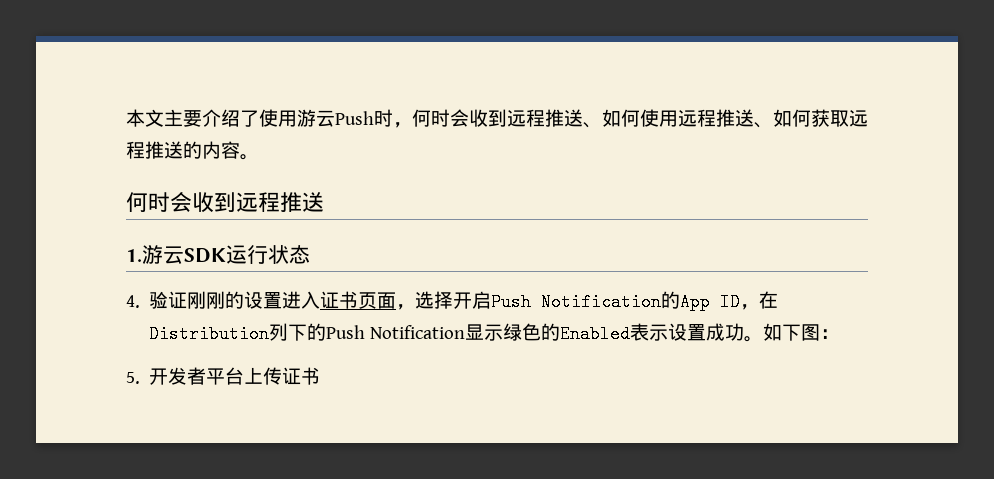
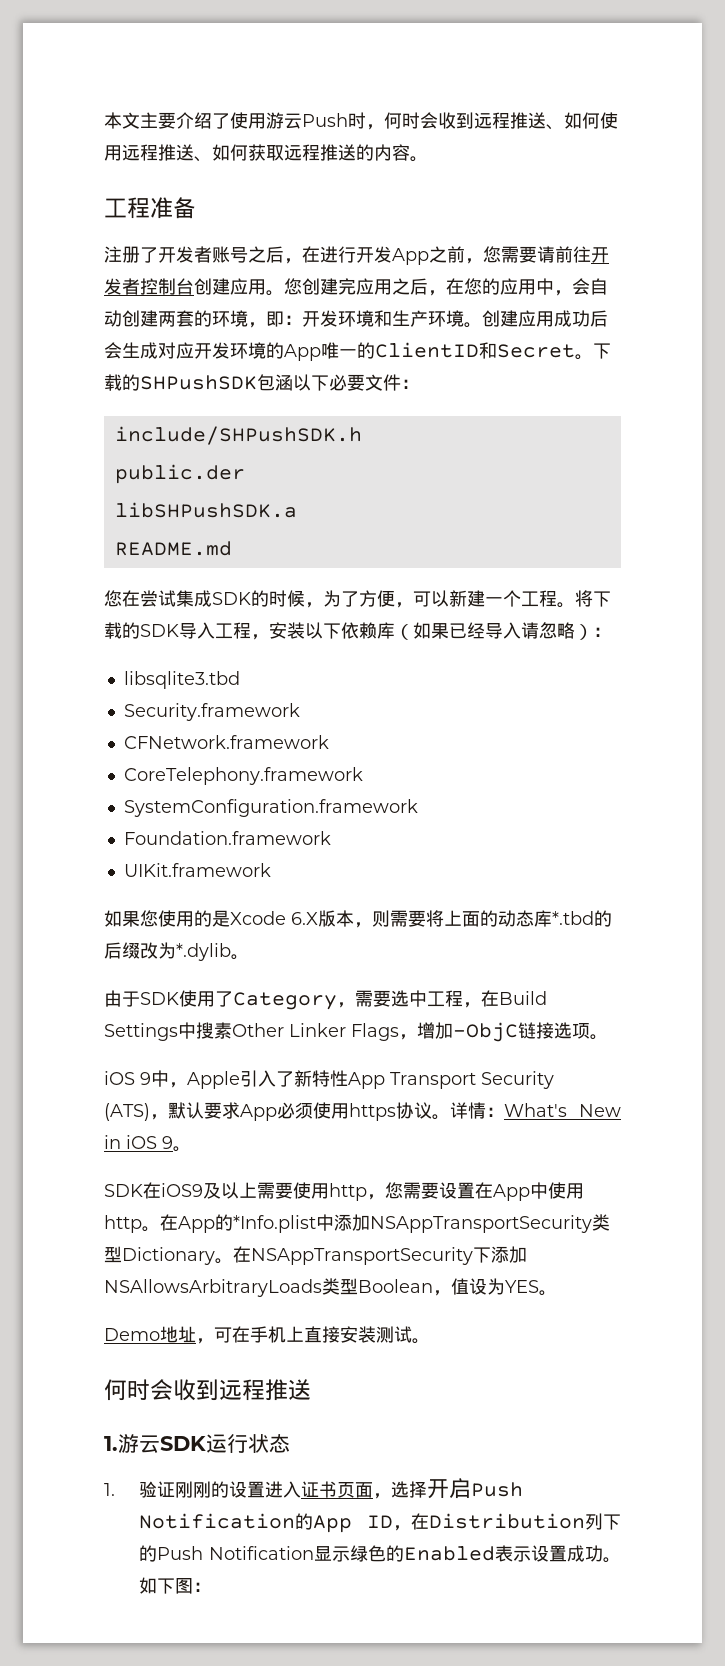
(259, 157) none -> [104,197,196,219] [104,246,609,265] [104,278,608,296] [104,310,608,328] [104,342,611,361] [104,374,419,391] [114,426,362,445] [114,464,245,484] [114,502,297,518] [114,541,232,556] [104,590,611,608] [104,622,611,640] [123,671,240,689] [123,703,300,721] [123,735,329,749] [123,767,363,785] [123,799,418,817] [123,831,331,845] [123,863,271,877] [104,910,612,928] [104,942,249,961] [104,990,547,1010] [104,1022,608,1042] [104,1070,554,1089] [104,1102,621,1121] [104,1135,191,1152] [104,1182,584,1201] [104,1214,610,1233] [104,1246,527,1265] [104,1278,557,1297] [104,1326,430,1344] // 工程准备 // 注册了开发者账号之后，在进行开发App之前，您需要请前往开发者控制台创建应用。您创建完应用之后，在您的应用中，会自动创建两套的环境，即：开发环境和生产环境。创建应用成功后会生成对应开发环境的App唯一的ClientID和Secret。下载的SHPushSDK包涵以下必要文件： // include/SHPushSDK.h // public.der // libSHPushSDK.a // README.md // 您在尝试集成SDK的时候，为了方便，可以新建一个工程。将下载的SDK导入工程，安装以下依赖库（如果已经导入请忽略）： // libsqlite3.tbd // Security.framework // CFNetwork.framework // CoreTelephony.framework // SystemConfiguration.framework // Foundation.framework // UIKit.framework // 如果您使用的是Xcode 6.X版本，则需要将上面的动态库*.tbd的后缀改为*.dylib。 // 由于SDK使用了Category，需要选中工程，在Build Settings中搜素Other Linker Flags，增加-ObjC链接选项。 // iOS 9中，Apple引入了新特性App Transport Security (ATS)，默认要求App必须使用https协议。详情：What's New in iOS 9。 // SDK在iOS9及以上需要使用http，您需要设置在App中使用http。在App的*Info.plist中添加NSAppTransportSecurity类型Dictionary。在NSAppTransportSecurity下添加NSAllowsArbitraryLoads类型Boolean，值设为YES。 // Demo地址，可在手机上直接安装测试。
[126,295,140,308] 4. -> [104,1483,115,1496] 1.
[126,367,321,385] // 5.开发者平台上传证书 -> (212, 1587) none

